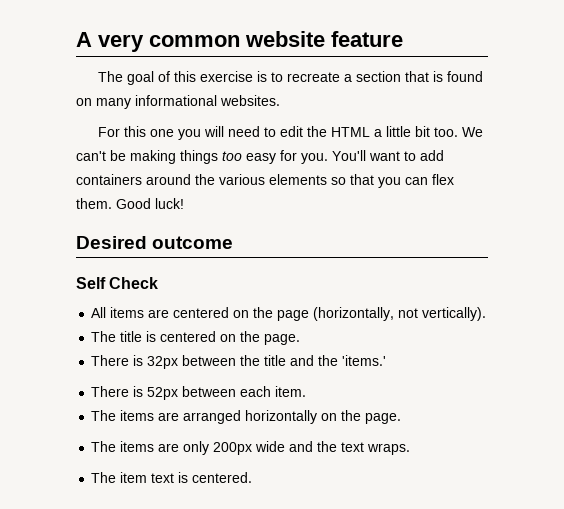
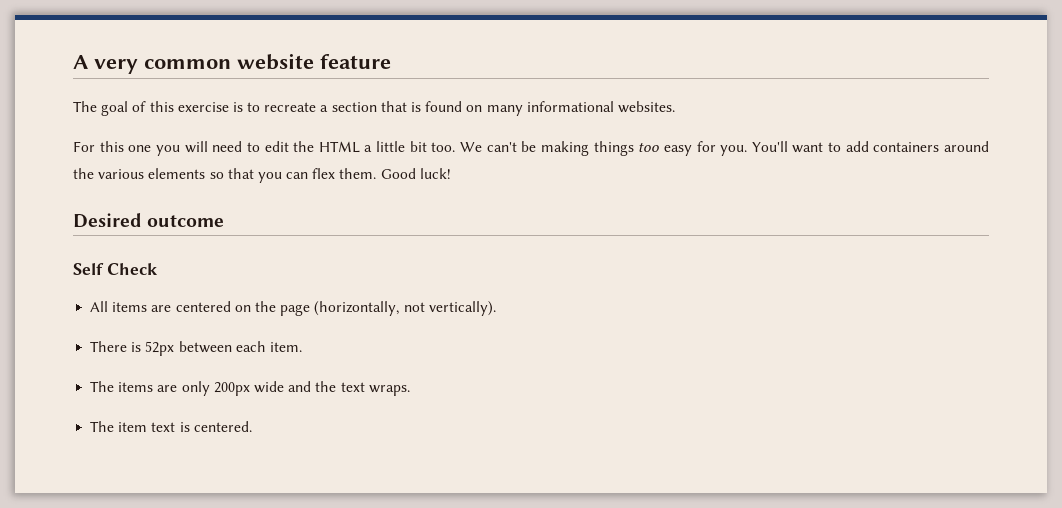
[91,331,301,345] [91,355,387,369] // The title is centered on the page. // There is 32px between the title and the 'items.' -> (496, 308) none
[91,410,402,424] // The items are arranged horizontally on the page. -> (302, 347) none

